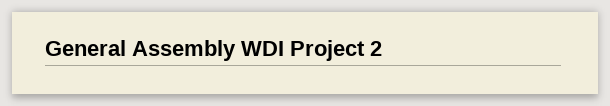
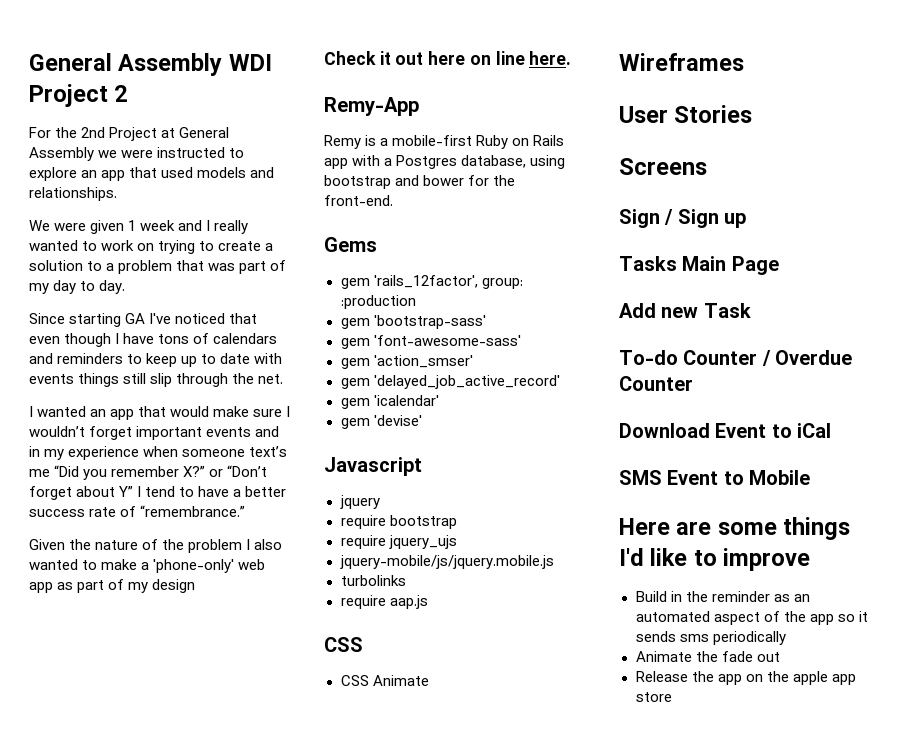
(382, 48) none -> [29,127,230,141] [29,147,245,161] [29,167,275,181] [29,187,117,201] [29,220,249,234] [29,240,274,254] [29,260,287,274] [29,280,126,294] [29,313,258,327] [29,333,278,347] [29,353,283,367] [29,373,284,387] [29,406,291,420] [29,426,280,440] [29,446,288,460] [29,465,268,480] [29,486,287,500] [29,505,246,517] [29,539,283,553] [29,559,266,573] [29,579,196,593] [324,51,572,65] [324,97,419,116] [324,135,565,149] [324,155,566,169] [324,175,516,189] [324,195,393,206] [324,237,377,252] [340,275,523,289] [340,295,416,309] [340,315,486,329] [340,335,521,349] [340,355,473,369] [340,375,560,389] [340,395,439,409] [340,415,422,429] [324,457,422,476] [339,495,380,509] [340,515,457,529] [340,535,457,549] [339,555,554,569] [340,575,406,586] [340,595,428,609] [324,637,363,652] [340,675,429,686] [619,53,744,71] [619,105,753,123] [619,158,707,175] [619,209,747,228] [619,256,779,275] [619,303,751,318] [619,350,853,366] [619,376,693,391] [619,423,832,438] [619,470,811,485] [619,517,851,540] [619,548,811,571] [635,591,810,602] [635,611,868,625] [635,631,786,645] [635,651,780,662] [635,671,856,685] [635,692,672,702] // For the 2nd Project at General Assembly we were instructed to explore an app that used models and relationships. // We were given 1 week and I really wanted to work on trying to create a solution to a problem that was part of my day to day. // Since starting GA I've noticed that even though I have tons of calendars and reminders to keep up to date with events things still slip through the net. // I wanted an app that would make sure I wouldn’t forget important events and in my experience when someone text’s me “Did you remember X?” or “Don’t forget about Y” I tend to have a better success rate of “remembrance.” // Given the nature of the problem I also wanted to make a 'phone-only' web app as part of my design // Check it out here on line here. // Remy-App // Remy is a mobile-first Ruby on Rails app with a Postgres database, using bootstrap and bower for the front-end. // Gems // gem 'rails_12factor', group: :production // gem 'bootstrap-sass' // gem 'font-awesome-sass' // gem 'action_smser' // gem 'delayed_job_active_record' // gem 'icalendar' // gem 'devise' // Javascript // jquery // require bootstrap // require jquery_ujs // jquery-mobile/js/jquery.mobile.js // turbolinks // require aap.js // CSS // CSS Animate // Wireframes // User Stories // Screens // Sign / Sign up // Tasks Main Page // Add new Task // To-do Counter / Overdue Counter // Download Event to iCal // SMS Event to Mobile // Here are some things I'd like to improve // Build in the reminder as an automated aspect of the app so it sends sms periodically // Animate the fade out // Release the app on the apple app store

